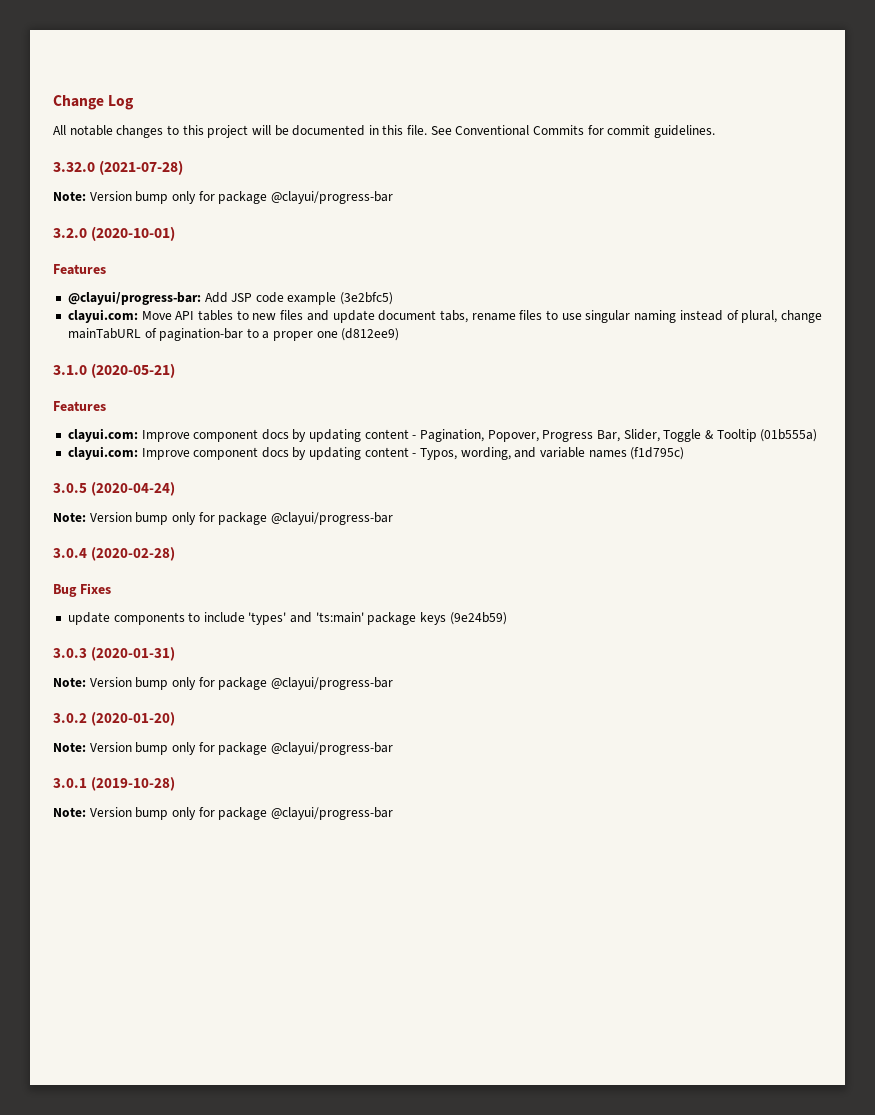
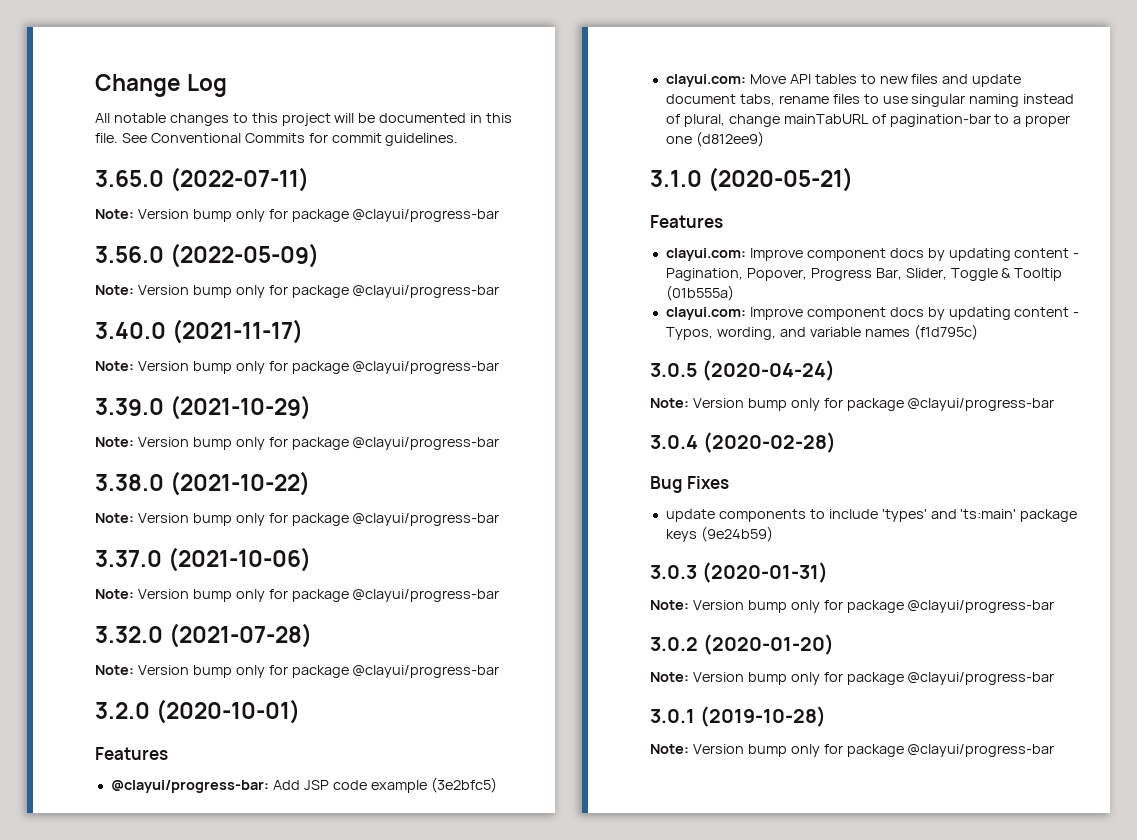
(715, 131) none -> [95,167,310,192] [95,209,500,222] [95,243,320,268] [95,285,500,298] [95,319,304,344] [95,361,500,374] [95,395,312,420] [95,437,500,450] [95,471,311,496] [95,513,500,526] [95,547,312,572] [95,589,500,602] // 3.65.0 (2022-07-11) // Note: Version bump only for package @clayui/progress-bar // 3.56.0 (2022-05-09) // Note: Version bump only for package @clayui/progress-bar // 3.40.0 (2021-11-17) // Note: Version bump only for package @clayui/progress-bar // 3.39.0 (2021-10-29) // Note: Version bump only for package @clayui/progress-bar // 3.38.0 (2021-10-22) // Note: Version bump only for package @clayui/progress-bar // 3.37.0 (2021-10-06) // Note: Version bump only for package @clayui/progress-bar

